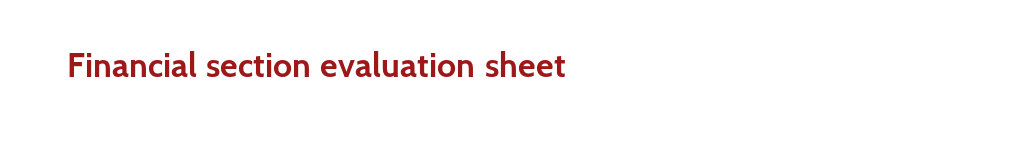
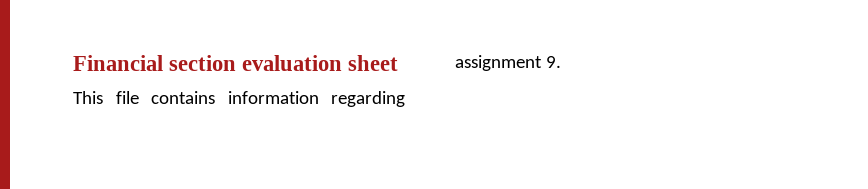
(566, 64) none -> [73,91,405,107] [455,55,561,71] // This file contains information regarding assignment 9.

